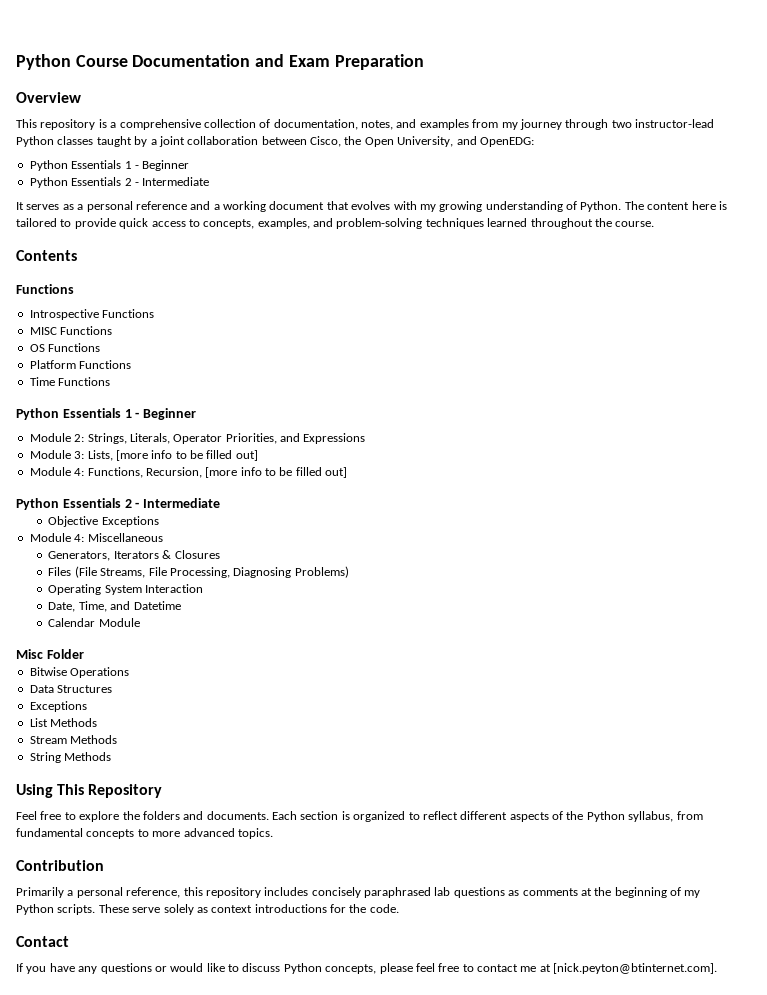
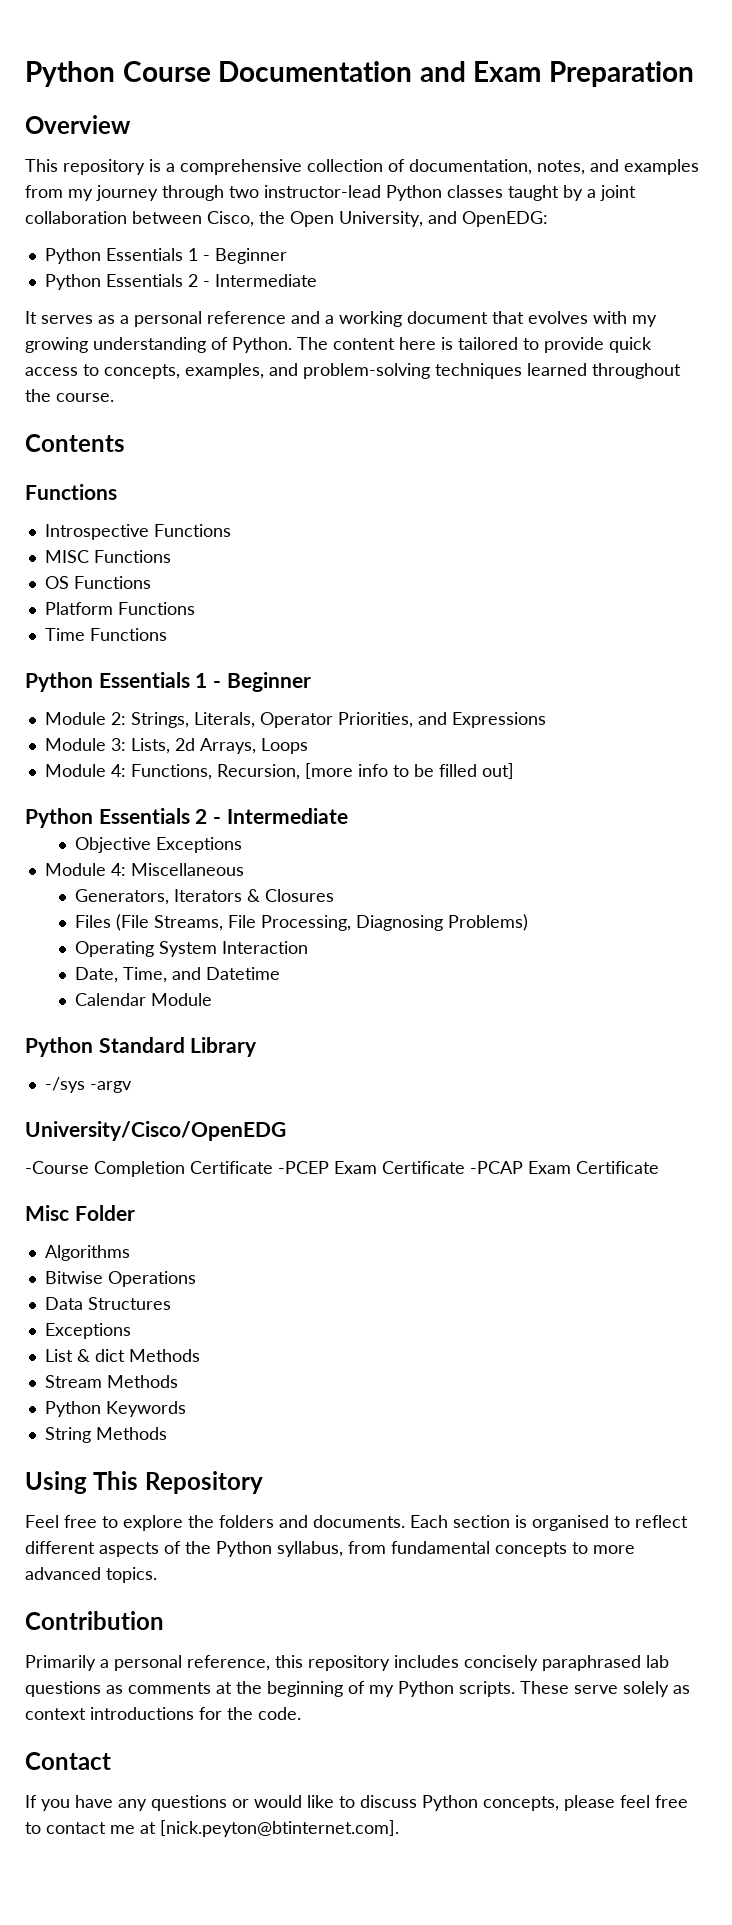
[115,450,258,461] [more info to be filled out] -> [174,738,308,754] 2d Arrays, Loops
(140, 622) none -> [25,1037,258,1057] [44,1077,132,1093] [25,1121,286,1141] [25,1161,659,1177] // Python Standard Library // -/sys -argv // University/Cisco/OpenEDG // -Course Completion Certificate -PCEP Exam Certificate -PCAP Exam Certificate
(84, 654) none -> [44,1245,130,1261] // Algorithms
(48, 722) none -> [76,1349,125,1362] & dict
(118, 739) none -> [44,1401,186,1417] // Python Keywords
[353,811,406,822] organized -> [532,1515,609,1531] organised

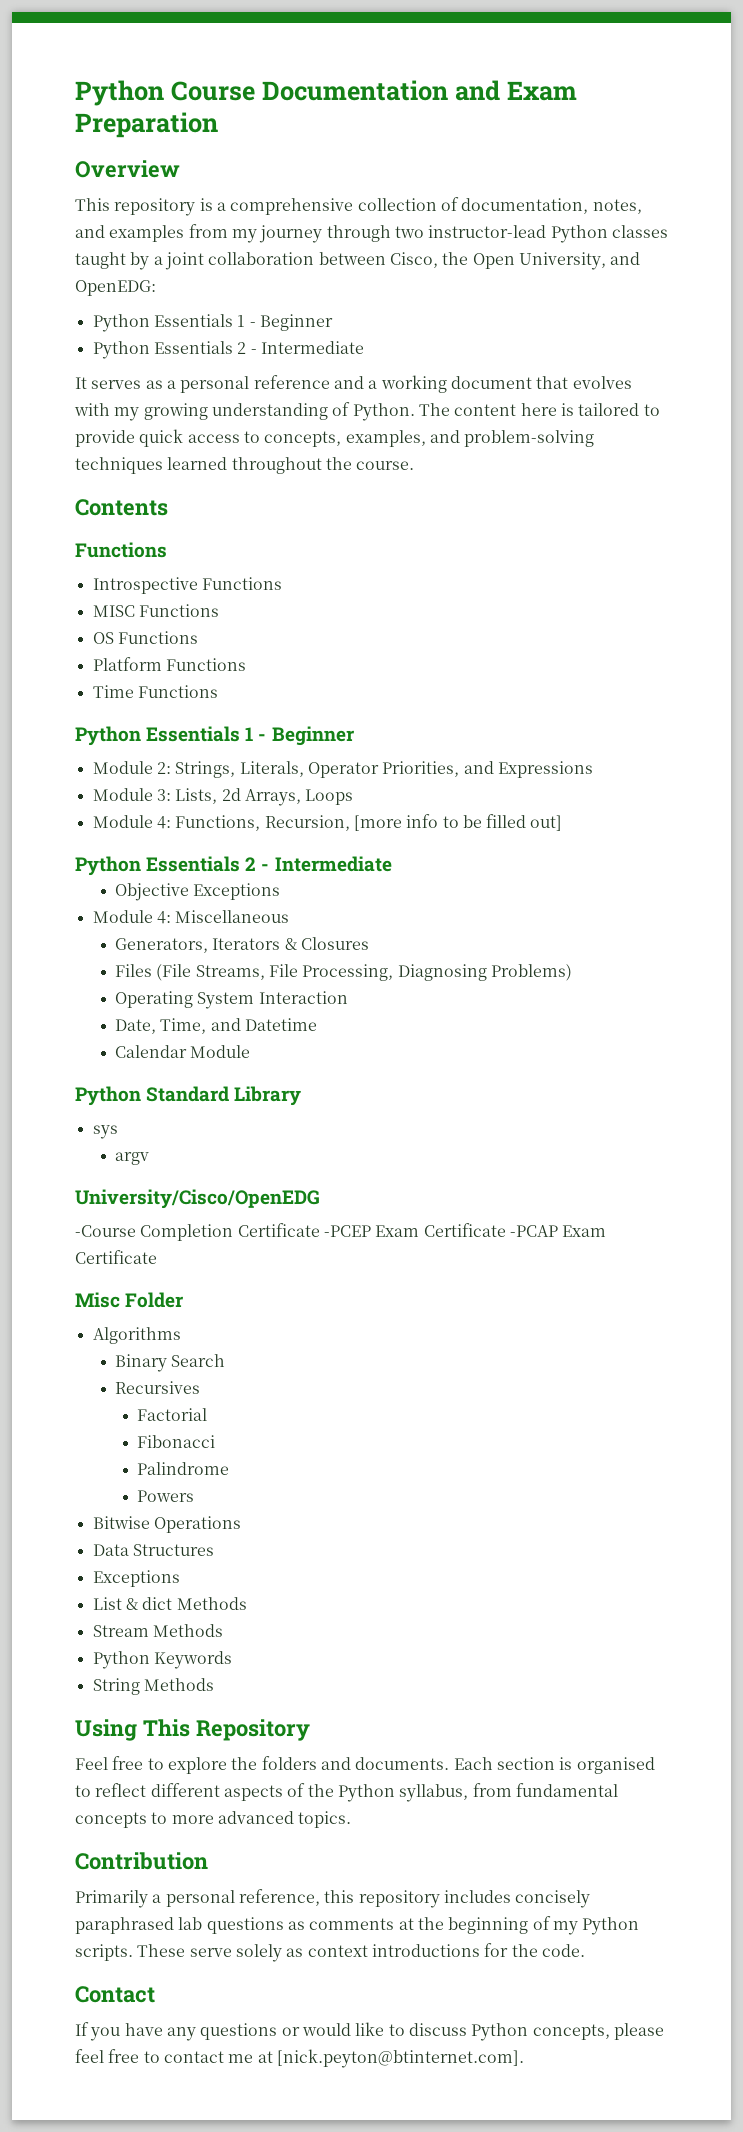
[44,1077,132,1093] -/sys -argv -> [92,1125,118,1139] [115,1152,150,1165] sys // argv
(130, 1253) none -> [115,1354,226,1372] [115,1381,201,1394] [137,1408,208,1421] [137,1435,216,1448] [137,1462,230,1475] [137,1490,195,1502] // Binary Search // Recursives // Factorial // Fibonacci // Palindrome // Powers

